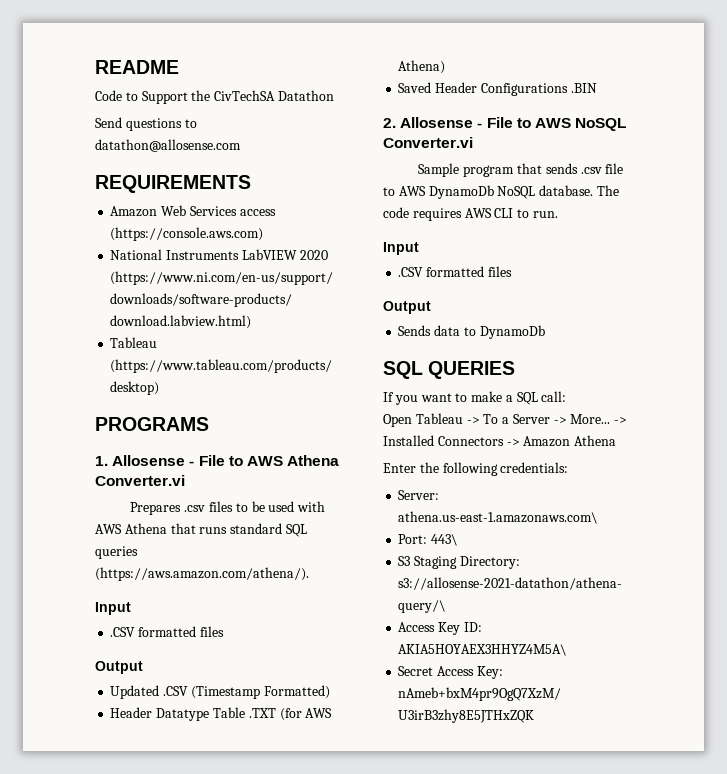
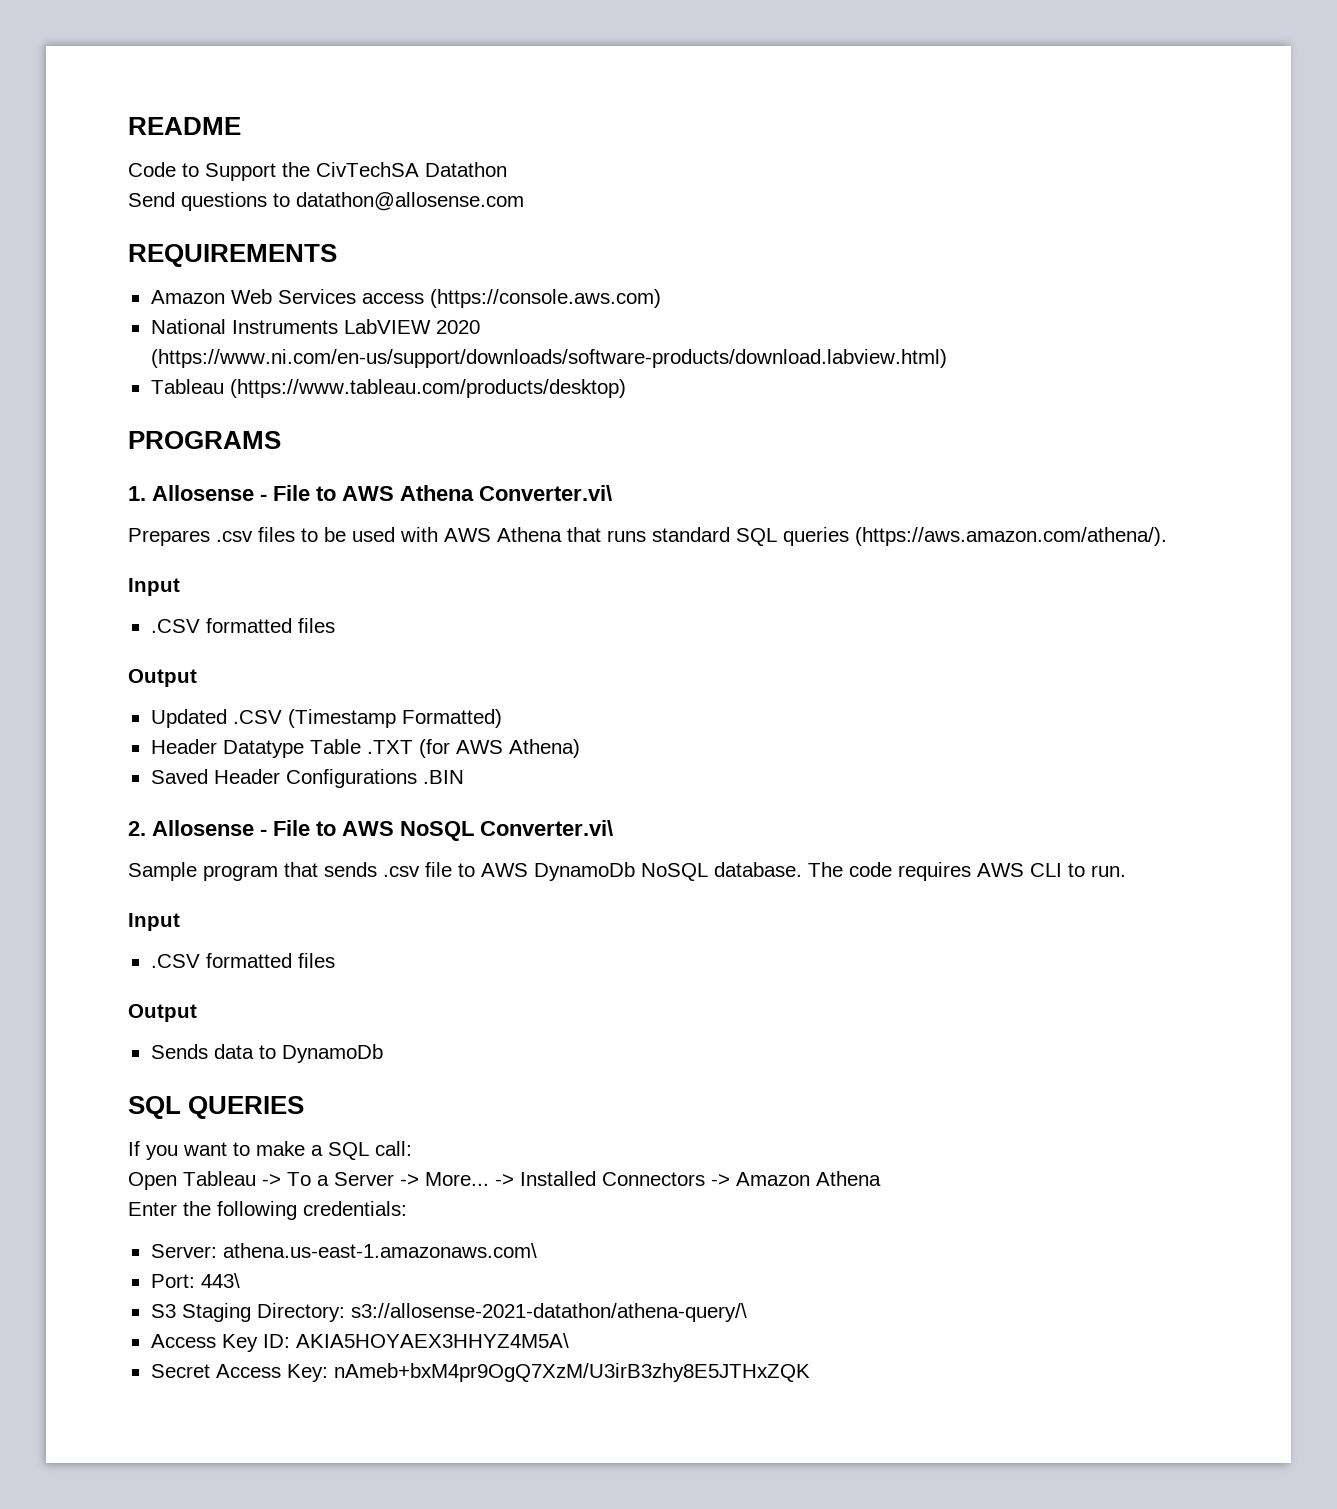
[95,475,185,486] Converter.vi -> [479,485,612,501] Converter.vi\
[383,137,473,148] Converter.vi -> [480,820,613,836] Converter.vi\

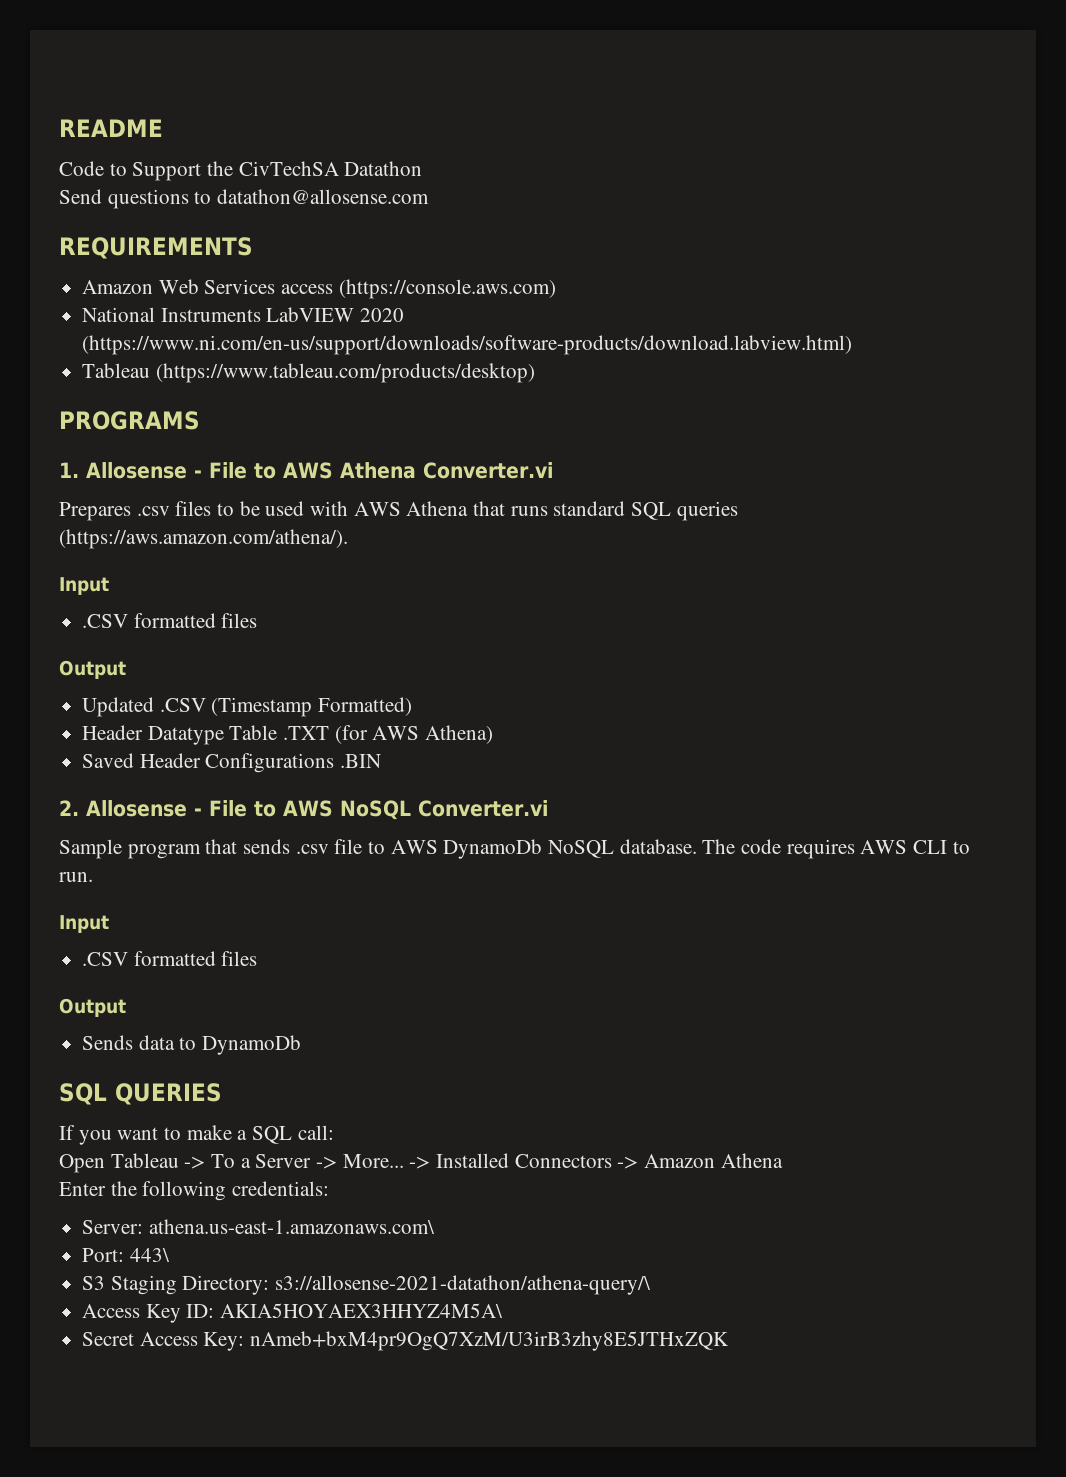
[479,485,612,501] Converter.vi\ -> [422,462,553,479] Converter.vi
[480,820,613,836] Converter.vi\ -> [417,800,548,817] Converter.vi

